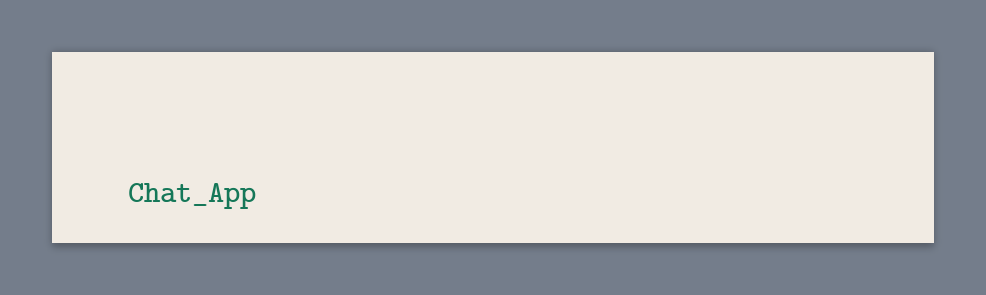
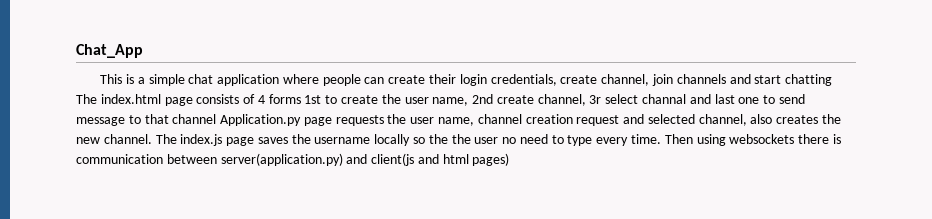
(256, 196) none -> [100,74,833,86] [76,94,805,106] [76,114,842,126] [76,134,841,146] [76,153,510,166] // This is a simple chat application where people can create their login credentials, create channel, join channels and start chatting The index.html page consists of 4 forms 1st to create the user name, 2nd create channel, 3r select channal and last one to send message to that channel Application.py page requests the user name, channel creation request and selected channel, also creates the new channel. The index.js page saves the username locally so the the user no need to type every time. Then using websockets there is communication between server(application.py) and client(js and html pages)

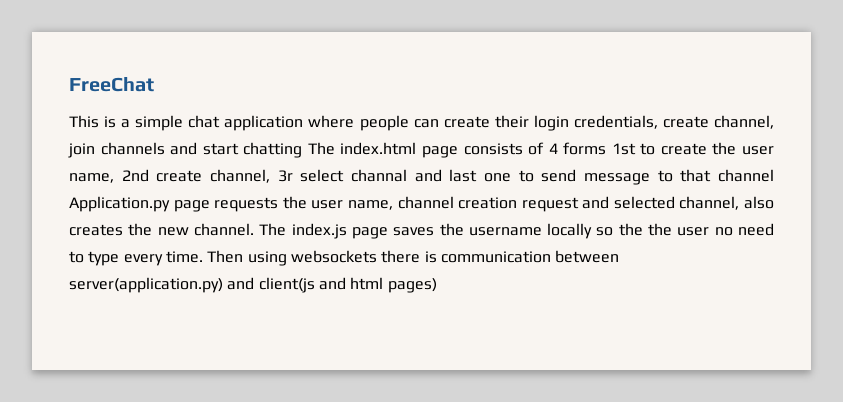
[76,44,143,58] Chat_App -> [69,77,154,92] FreeChat

